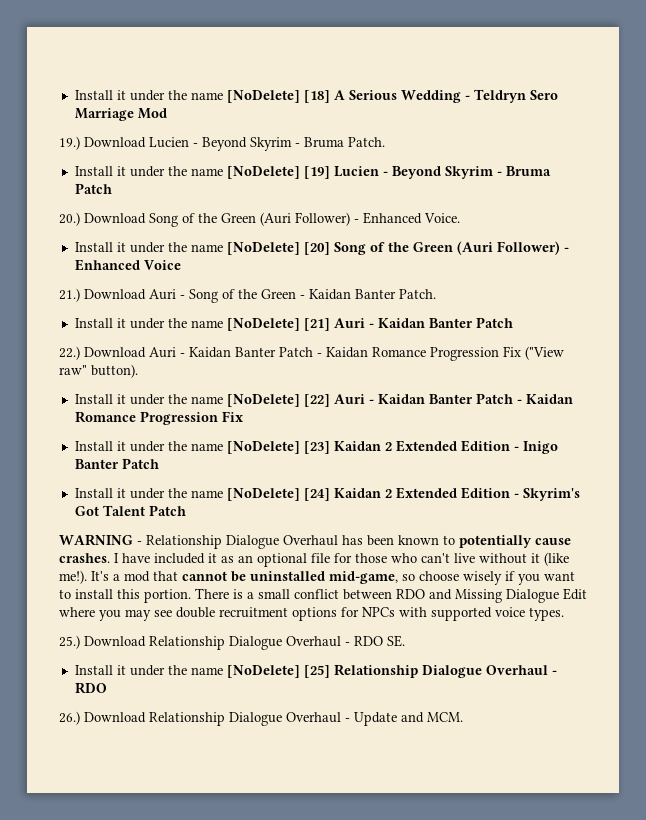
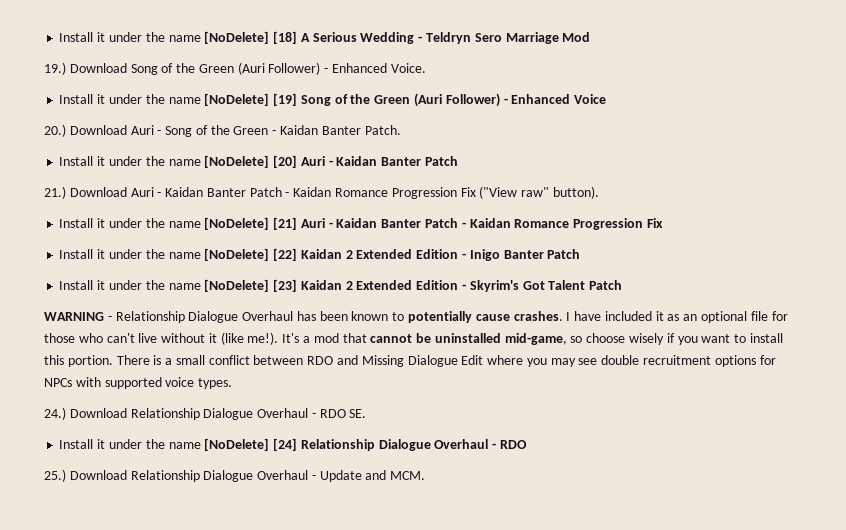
[149,137,385,151] [74,166,551,179] [74,183,112,194] [59,212,146,226] Lucien - Beyond Skyrim - Bruma Patch. // Install it under the name [NoDelete] [19] Lucien - Beyond Skyrim - Bruma Patch // 20.) Download -> (127, 68) none
[303,242,330,255] [20] -> [273,93,298,106] [19]
[59,288,80,302] 21.) -> [44,124,66,137] 20.)
[303,318,330,331] [21] -> [273,155,298,168] [20]
[59,346,80,360] 22.) -> [44,186,66,199] 21.)
[303,394,330,407] [22] -> [273,217,298,230] [21]
[303,441,330,454] [23] -> [273,248,298,261] [22]
[303,488,330,501] [24] -> [273,279,298,292] [23]
[59,635,80,649] 25.) -> [44,407,66,420] 24.)
[303,665,330,678] [25] -> [273,438,298,451] [24]
[59,711,80,725] 26.) -> [44,469,66,482] 25.)

